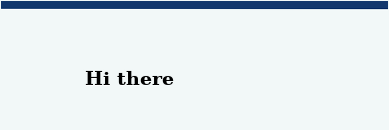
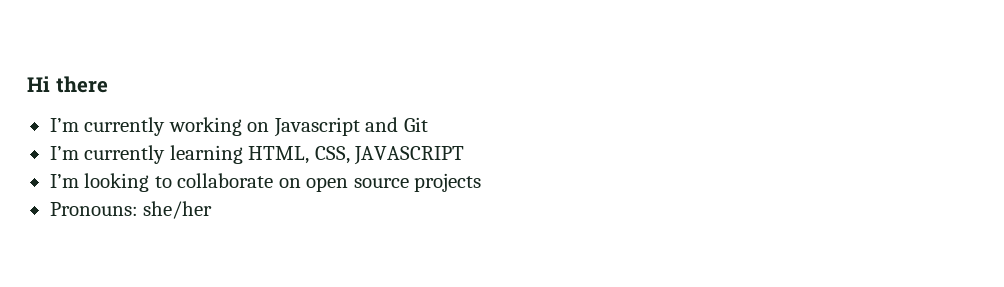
(174, 77) none -> [49,117,428,137] [49,145,465,165] [49,173,482,192] [49,201,213,219] // I’m currently working on Javascript and Git // I’m currently learning HTML, CSS, JAVASCRIPT // I’m looking to collaborate on open source projects // Pronouns: she/her

